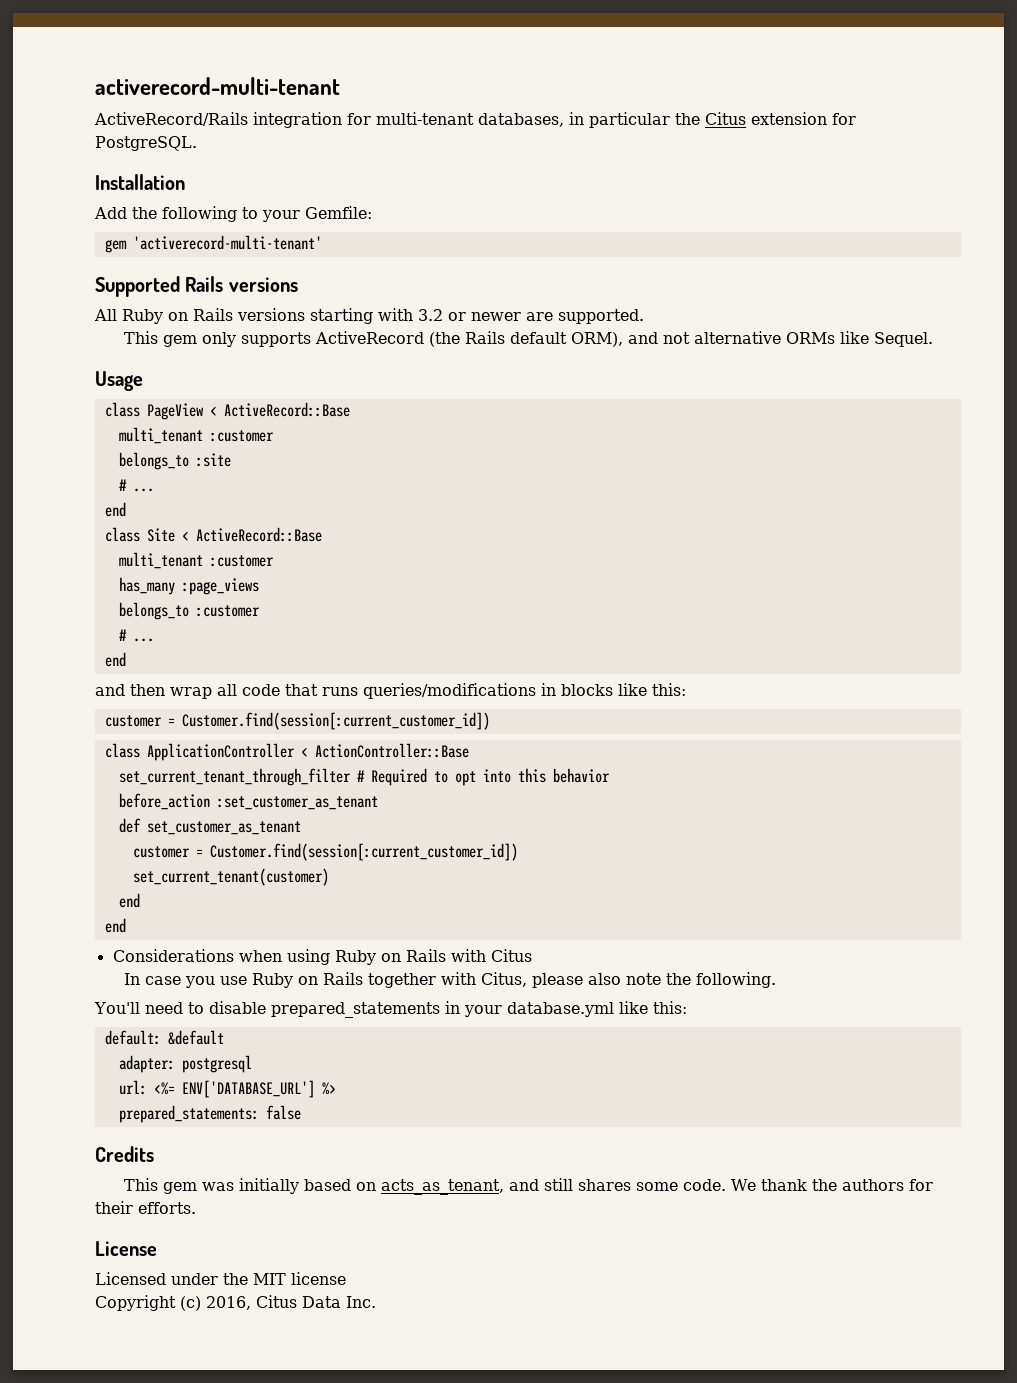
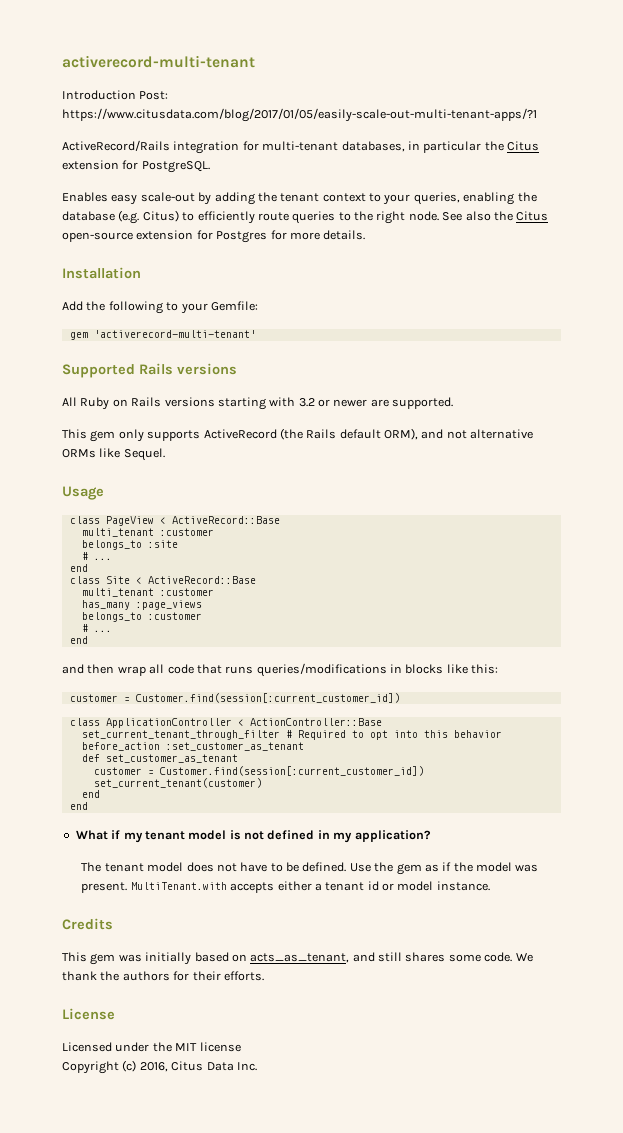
(340, 86) none -> [62,90,169,100] [62,108,537,122] // Introduction Post: https://www.citusdata.com/blog/2017/01/05/easily-scale-out-multi-tenant-apps/?1
(197, 143) none -> [62,192,537,205] [62,210,549,224] [62,230,366,243] // Enables easy scale-out by adding the tenant context to your queries, enabling the database (e.g. Citus) to efficiently route queries to the right node. See also the Citus open-source extension for Postgres for more details.
[112,949,532,965] [124,972,777,988] [94,1001,687,1018] [104,1030,224,1045] [118,1055,252,1073] [118,1080,336,1098] [118,1105,301,1123] Considerations when using Ruby on Rails with Citus // In case you use Ruby on Rails together with Citus, please also note the following. // You'll need to disable prepared_statements in your database.yml like this: // default: &default // adapter: postgresql // url: <%= ENV['DATABASE_URL'] %> // prepared_statements: false -> [75,830,431,843] [81,862,539,875] [81,881,490,893] What if my tenant model is not defined in my application? // The tenant model does not have to be defined. Use the gem as if the model was present. MultiTenant.with accepts either a tenant id or model instance.

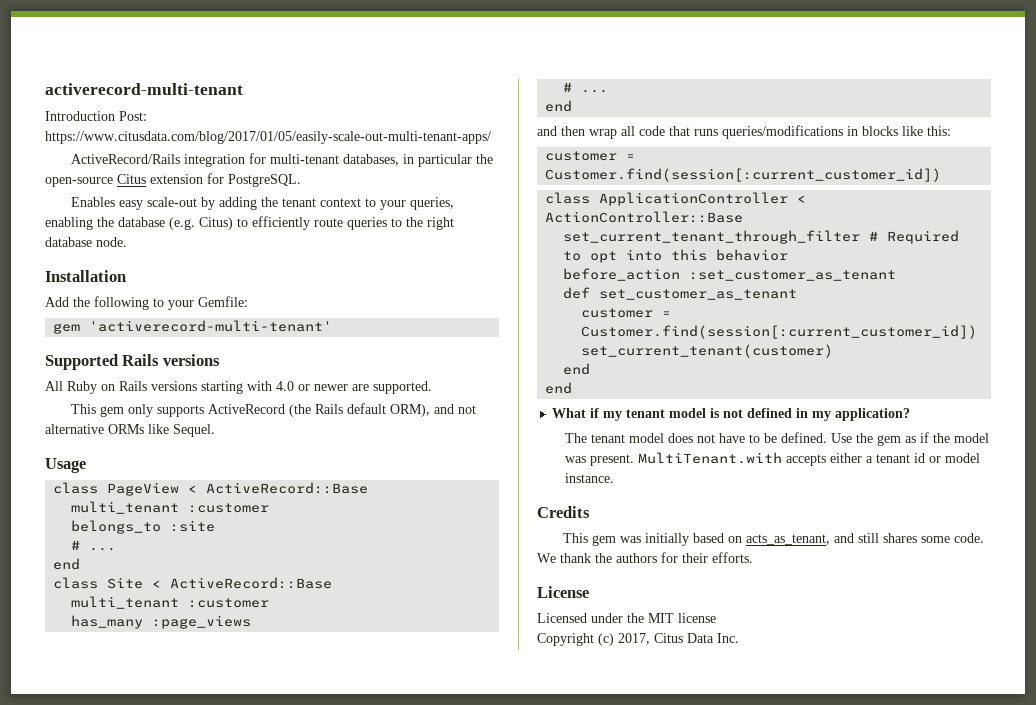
[62,108,537,122] https://www.citusdata.com/blog/2017/01/05/easily-scale-out-multi-tenant-apps/?1 -> [45,131,491,144] https://www.citusdata.com/blog/2017/01/05/easily-scale-out-multi-tenant-apps/
(504, 146) none -> [45,177,113,187] open-source
(406, 217) none -> [45,237,92,247] database
[442,211,549,221] [62,230,366,243] See also the Citus open-source extension for Postgres for more details. -> (127, 242) none
[298,398,315,407] 3.2 -> [276,381,294,391] 4.0
[81,612,202,622] // belongs_to :customer -> (252, 622) none
[139,1062,168,1072] 2016, -> [618,633,650,645] 2017,

